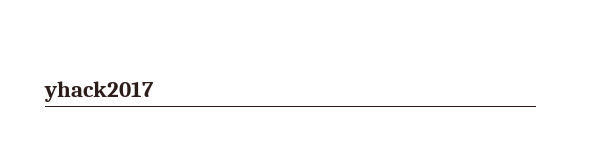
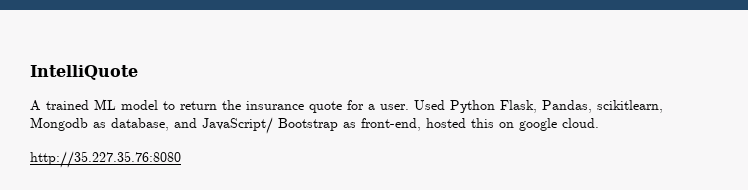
[44,81,154,102] yhack2017 -> [30,65,138,80] [30,99,663,113] [30,117,599,134] [30,151,181,168] IntelliQuote // A trained ML model to return the insurance quote for a user. Used Python Flask, Pandas, scikitlearn, Mongodb as database, and JavaScript/ Bootstrap as front-end, hosted this on google cloud. // http://35.227.35.76:8080

